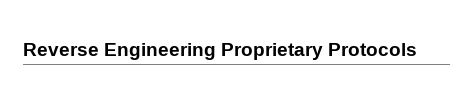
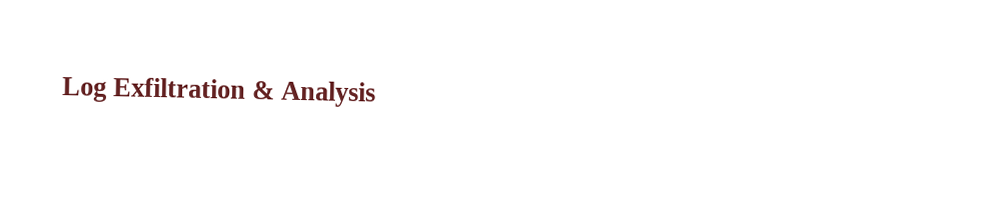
[23,43,418,60] Reverse Engineering Proprietary Protocols -> [61,77,377,108] Log Exfiltration & Analysis

